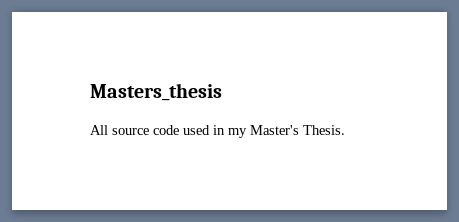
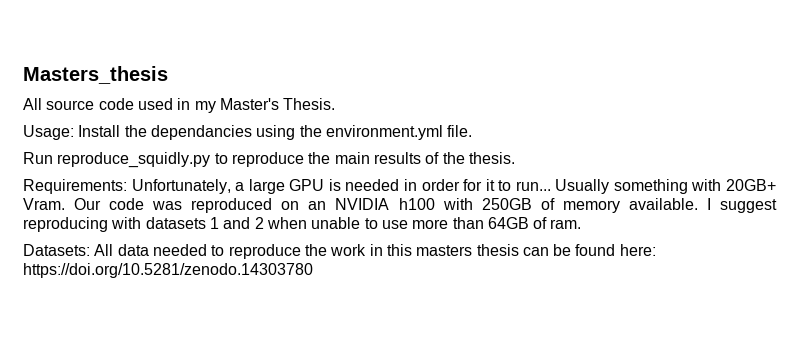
(345, 130) none -> [23,125,473,140] [23,152,515,168] [23,179,776,194] [23,198,778,213] [23,217,582,232] [23,244,656,259] [23,263,313,278] // Usage: Install the dependancies using the environment.yml file. // Run reproduce_squidly.py to reproduce the main results of the thesis. // Requirements: Unfortunately, a large GPU is needed in order for it to run... Usually something with 20GB+ Vram. Our code was reproduced on an NVIDIA h100 with 250GB of memory available. I suggest reproducing with datasets 1 and 2 when unable to use more than 64GB of ram. // Datasets: All data needed to reproduce the work in this masters thesis can be found here: https://doi.org/10.5281/zenodo.14303780

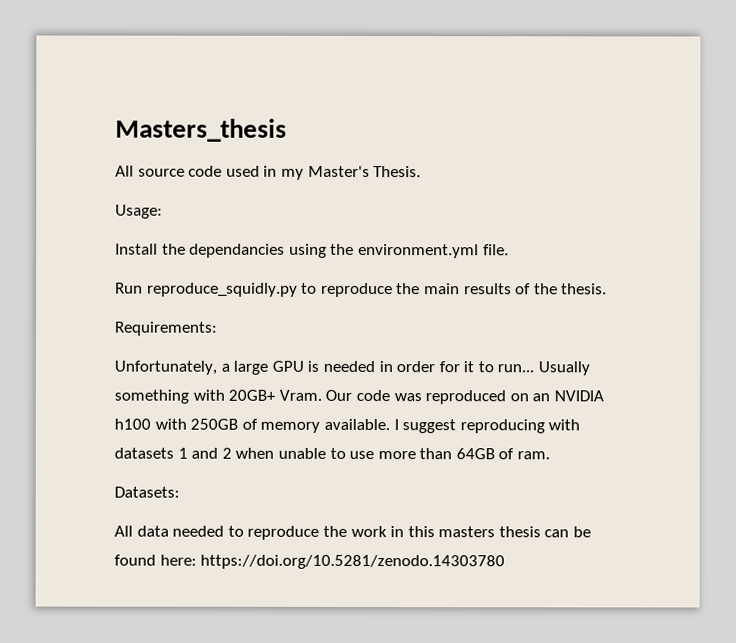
(74, 132) none -> (163, 211) //
(127, 186) none -> (217, 328) //
(90, 250) none -> (180, 492) //

